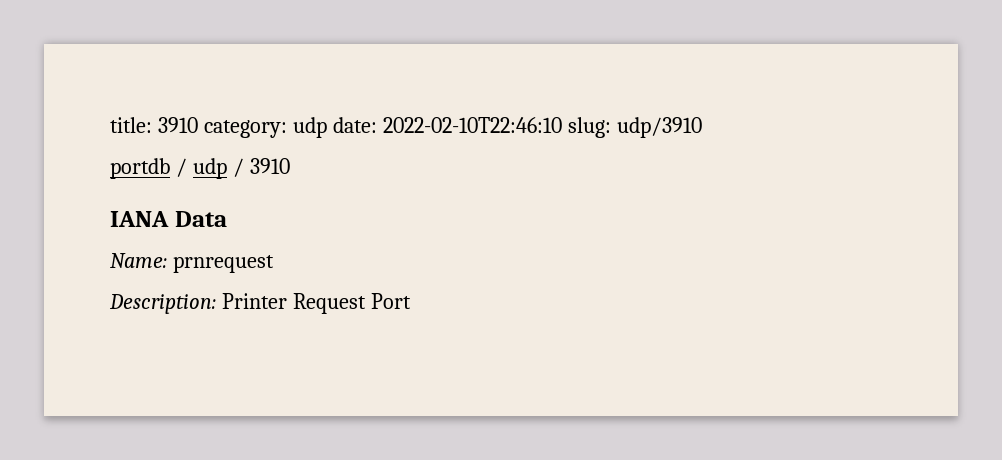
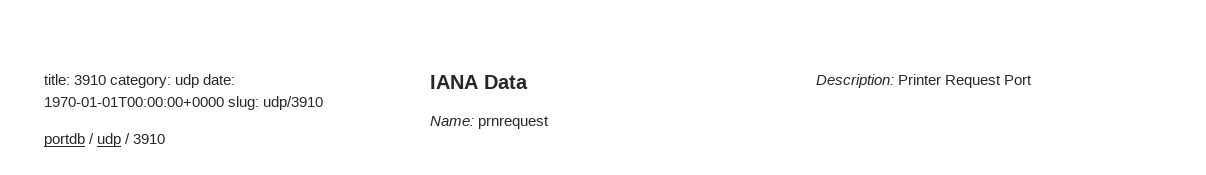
[382,117,562,133] 2022-02-10T22:46:10 -> [44,97,224,107] 1970-01-01T00:00:00+0000

